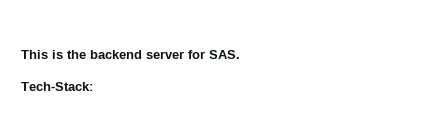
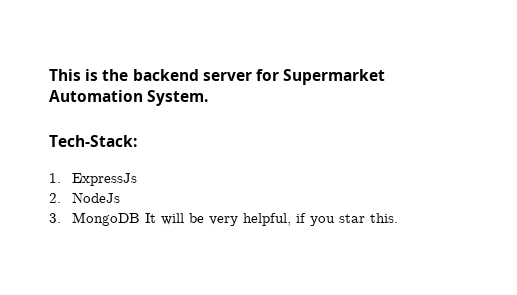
[209,50,240,59] [21,82,93,91] SAS. // Tech-Stack: -> [283,69,386,85] [49,90,209,106] [49,135,137,147] [49,173,137,186] [49,192,120,203] [49,212,398,226] Supermarket Automation System. // Tech-Stack: // 1. ExpressJs // 2. NodeJs // 3. MongoDB It will be very helpful, if you star this.

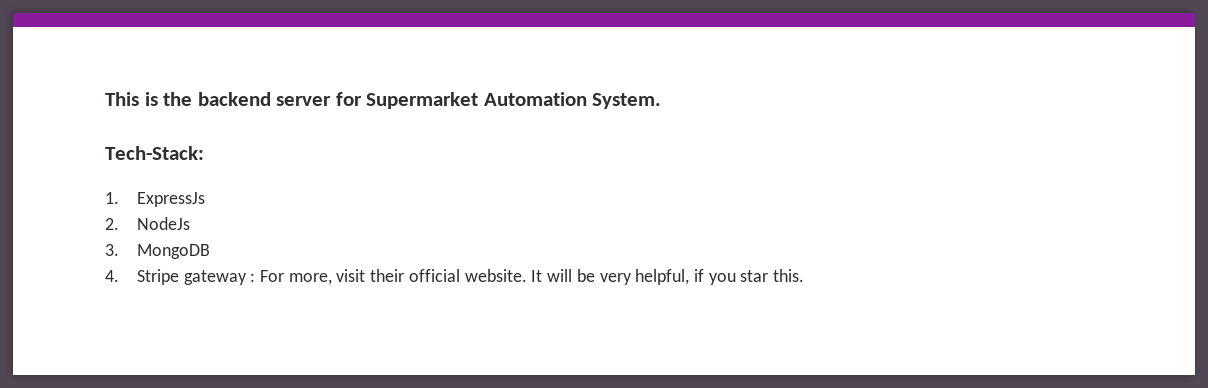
(140, 219) none -> [105,269,527,285] // 4. Stripe gateway : For more, visit their official website.

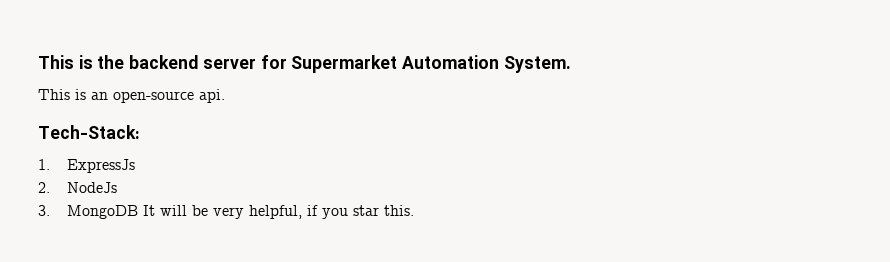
(662, 101) none -> [38,89,225,103] // This is an open-source api.
[105,269,527,285] // 4. Stripe gateway : For more, visit their official website. -> (139, 212) none

